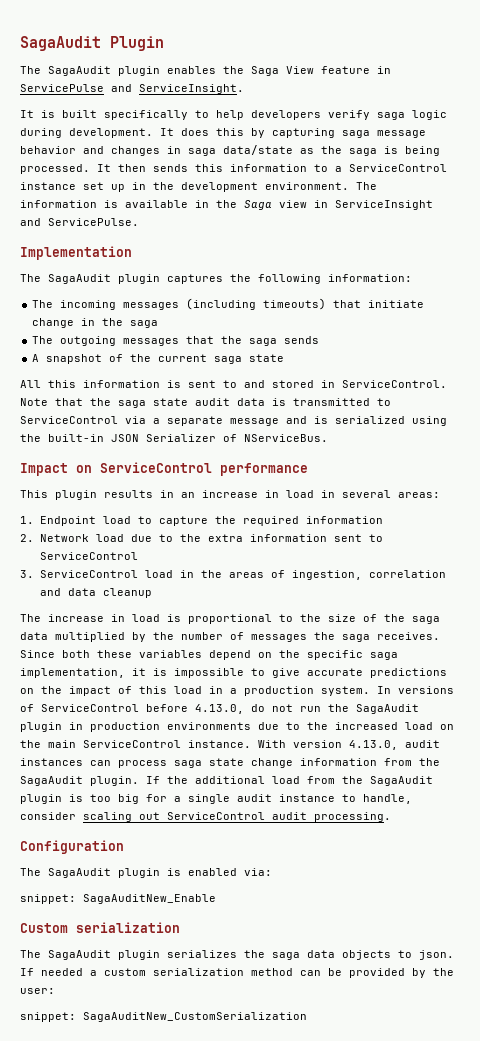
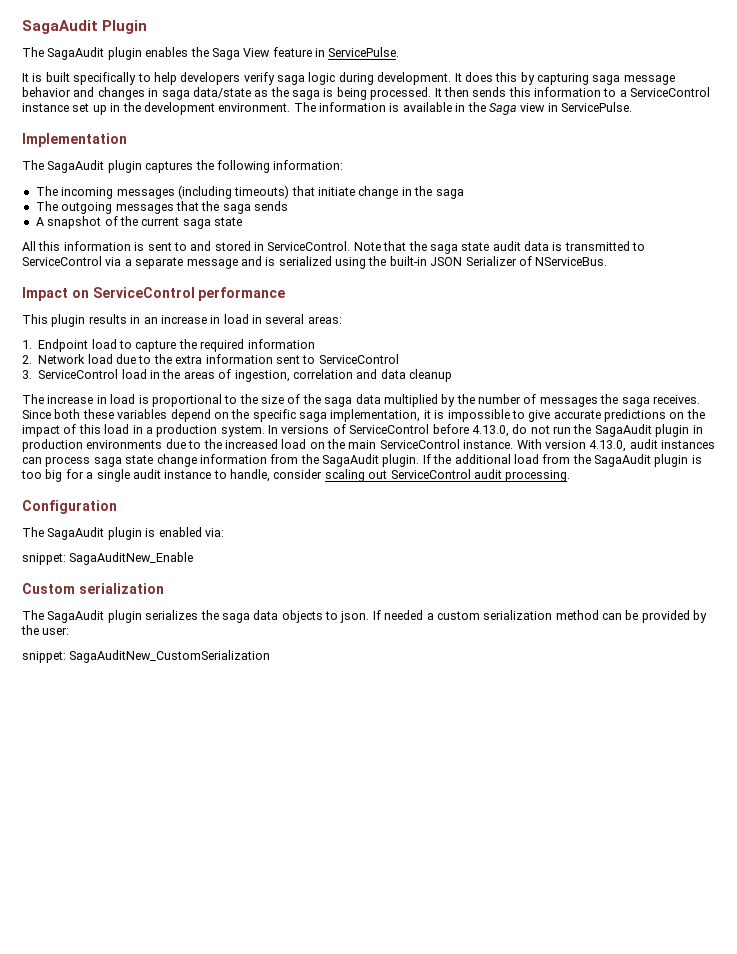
[20,84,244,94] ServicePulse and ServiceInsight. -> [328,47,400,57] ServicePulse.
[335,200,433,210] [20,218,41,226] ServiceInsight and -> (558, 107) none

